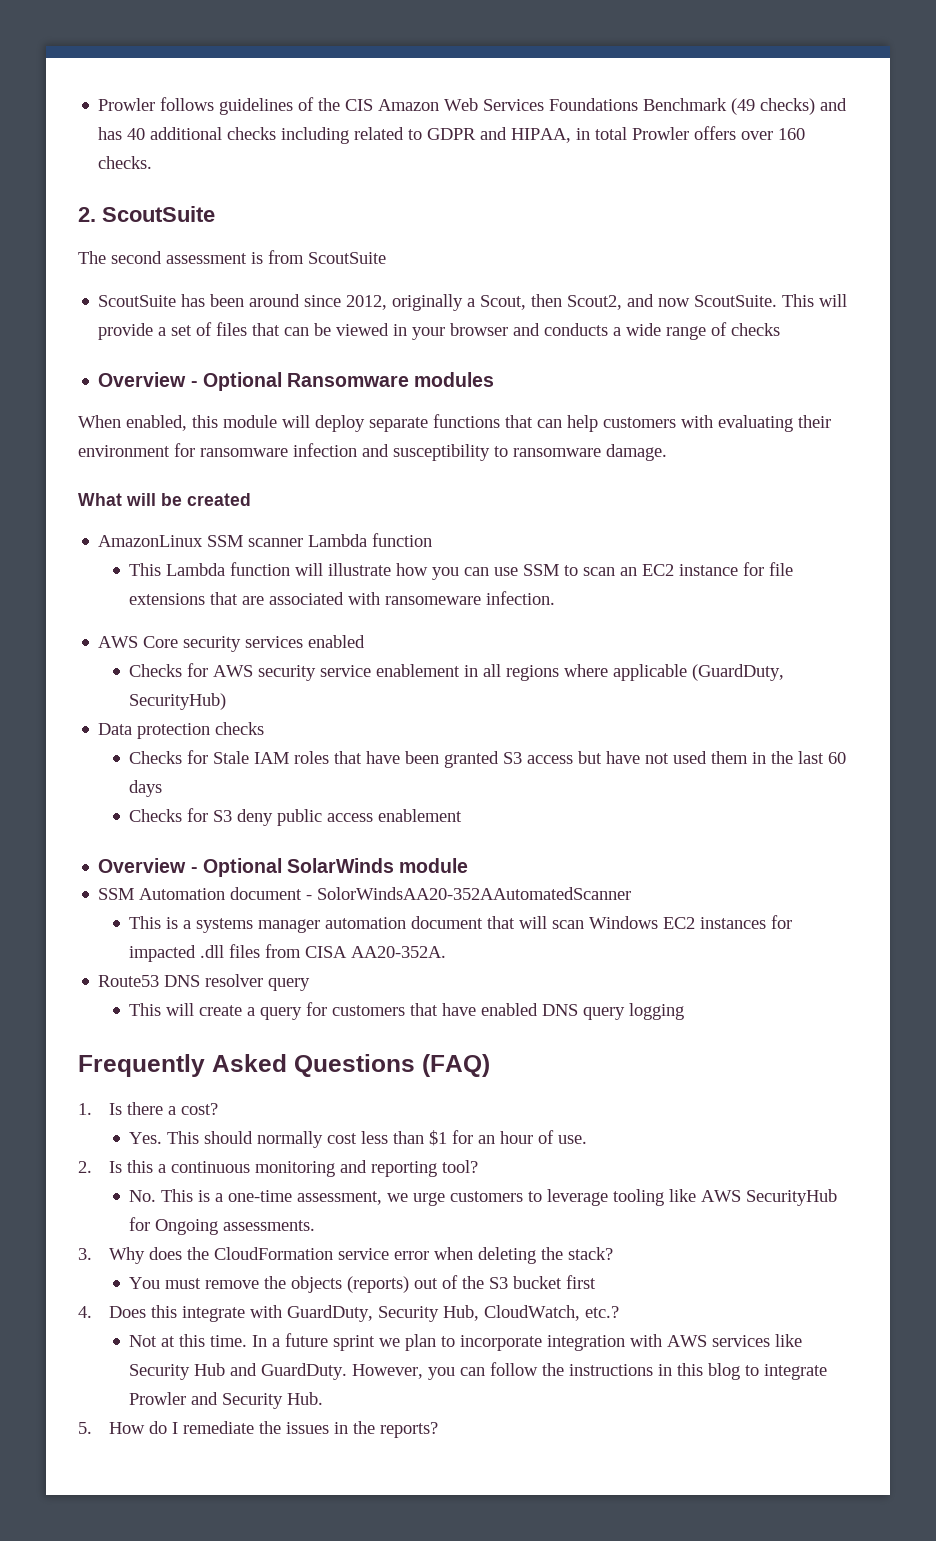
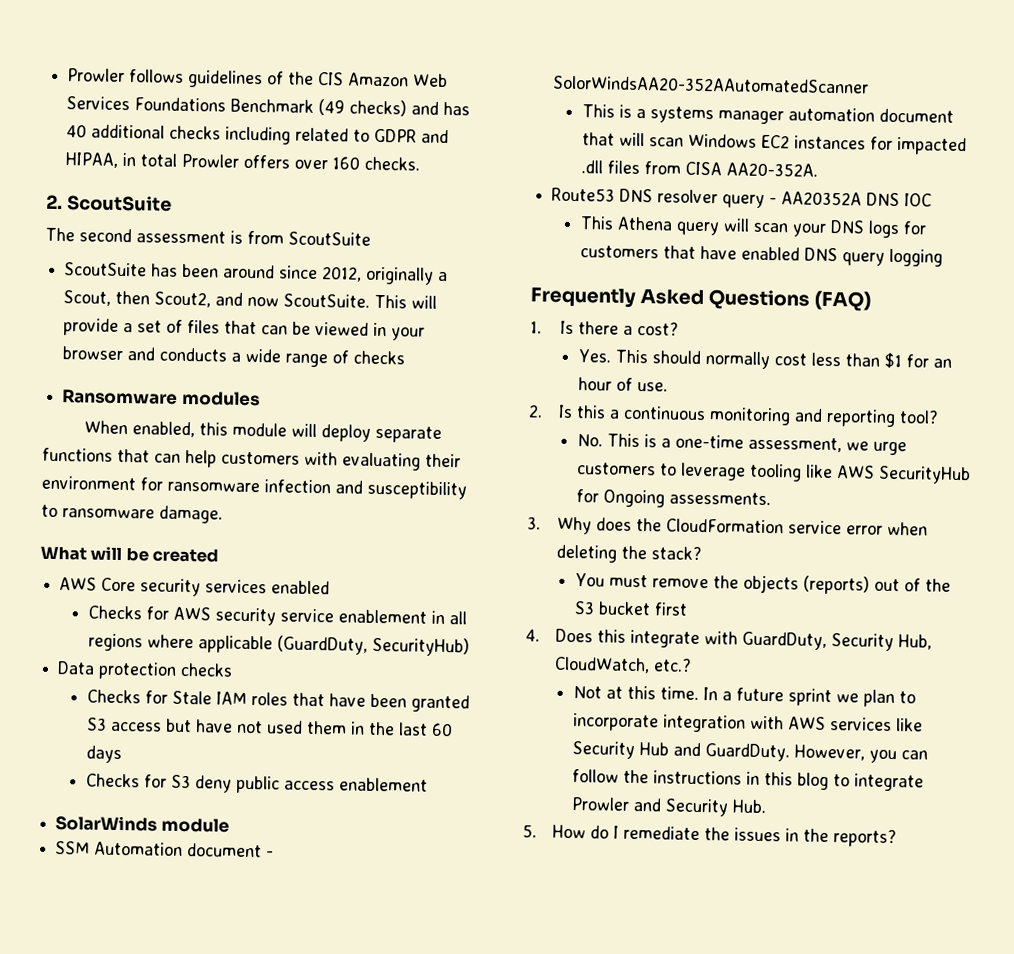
[98,372,282,391] Overview - Optional -> (406, 357) none
[98,533,433,547] [129,562,794,580] [129,591,556,605] // AmazonLinux SSM scanner Lambda function // This Lambda function will illustrate how you can use SSM to scan an EC2 instance for file extensions that are associated with ransomeware infection. -> (220, 555) none
[98,858,282,877] Overview - Optional -> (429, 784) none
[129,1003,303,1020] // This will create a query -> [769,191,933,207] [580,216,901,239] - AA20352A DNS IOC // This Athena query will scan your DNS logs

